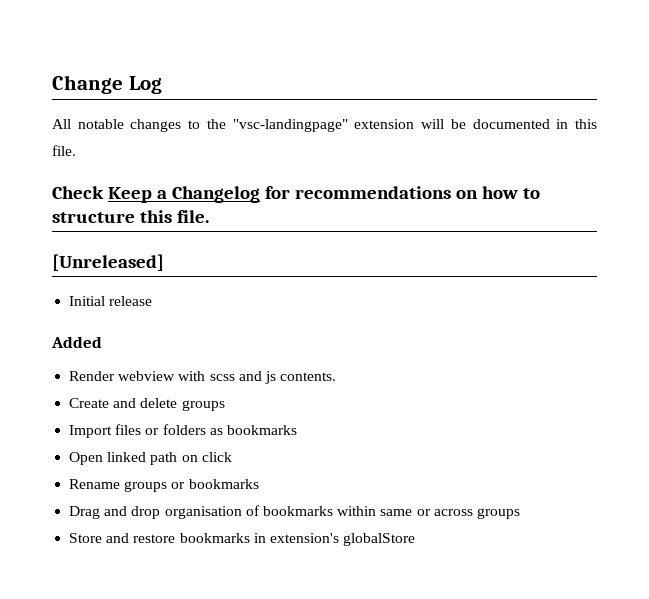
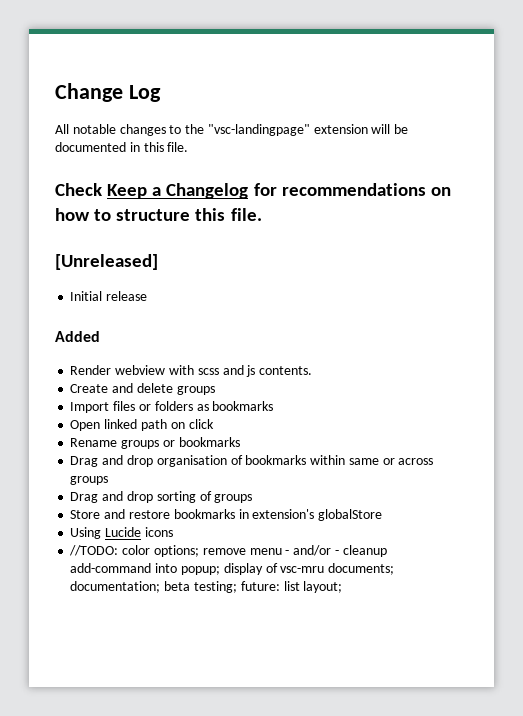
(520, 513) none -> [70,491,253,503] // Drag and drop sorting of groups
(416, 539) none -> [70,527,173,539] [69,545,387,557] [70,563,395,575] [70,581,343,593] // Using Lucide icons // //TODO: color options; remove menu - and/or - cleanup add-command into popup; display of vsc-mru documents; documentation; beta testing; future: list layout;

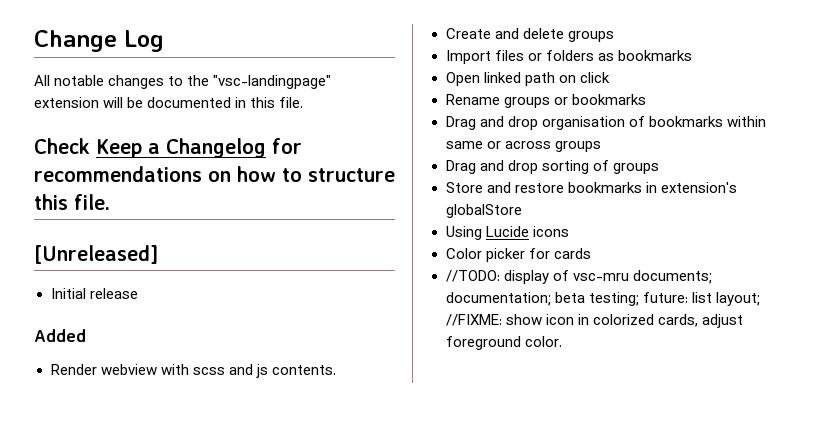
[69,545,387,557] [70,563,220,575] //TODO: color options; remove menu - and/or - cleanup add-command into popup; -> [445,248,591,262] [445,270,500,282] Color picker for cards // //TODO:
(343, 587) none -> [445,314,743,328] [445,336,562,350] //FIXME: show icon in colorized cards, adjust foreground color.

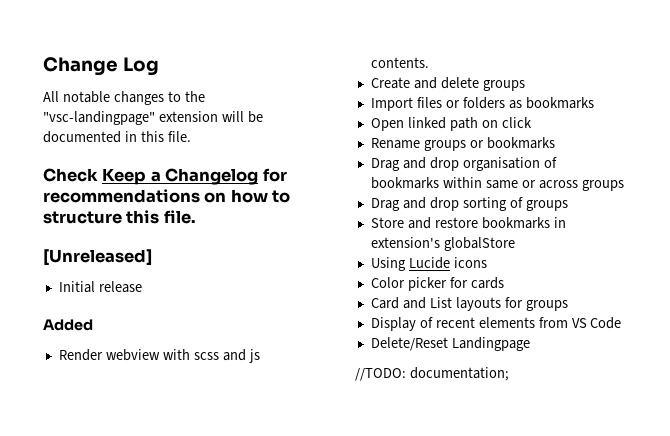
[445,270,712,284] [445,292,760,306] [445,314,743,328] [445,336,562,350] //TODO: display of vsc-mru documents; documentation; beta testing; future: list layout; //FIXME: show icon in colorized cards, adjust foreground color. -> [370,297,568,311] [370,317,622,331] [370,337,530,351] [355,367,509,381] Card and List layouts for groups // Display of recent elements from VS Code // Delete/Reset Landingpage // //TODO: documentation;

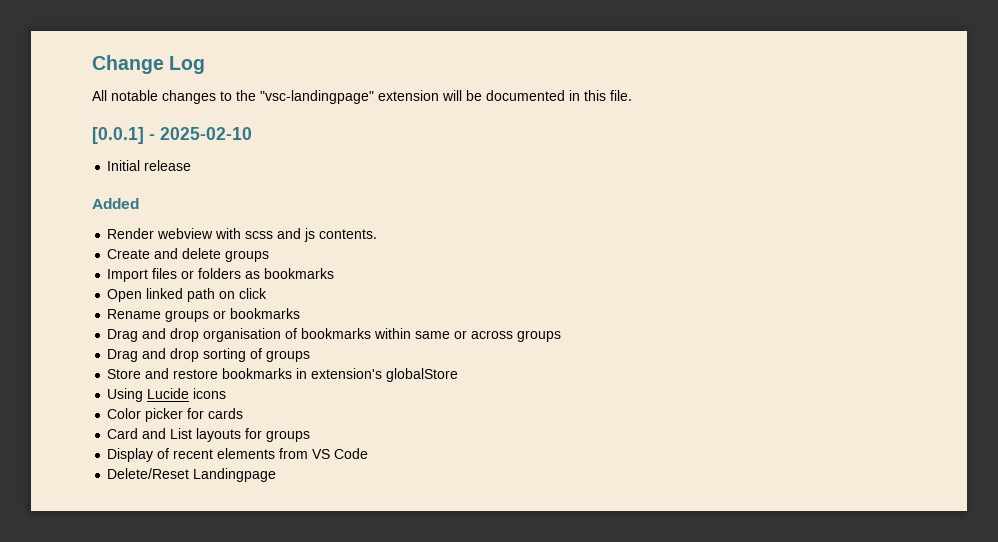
[43,168,287,185] [43,189,291,203] [43,210,196,224] [43,249,152,266] Check Keep a Changelog for recommendations on how to structure this file. // [Unreleased] -> [92,127,252,144] [0.0.1] - 2025-02-10
[355,367,509,381] // //TODO: documentation; -> (277, 475) none

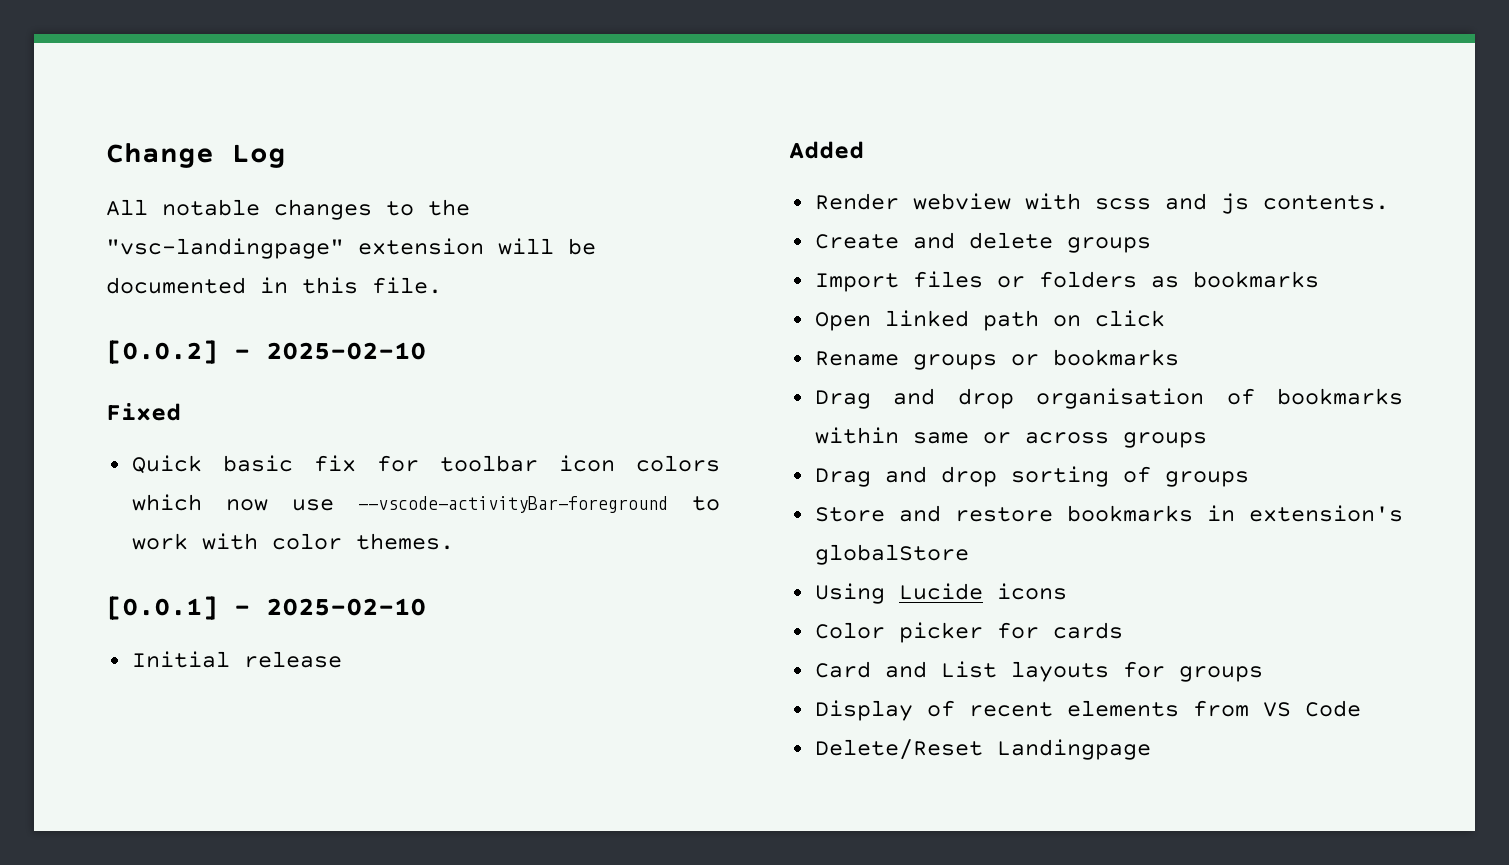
(632, 95) none -> [106,340,426,364] [106,403,181,421] [131,455,720,474] [131,494,720,513] [131,533,454,550] // [0.0.2] - 2025-02-10 // Fixed // Quick basic fix for toolbar icon colors which now use --vscode-activityBar-foreground to work with color themes.

